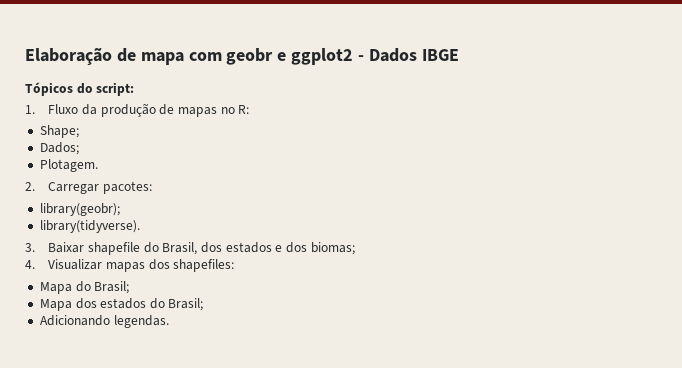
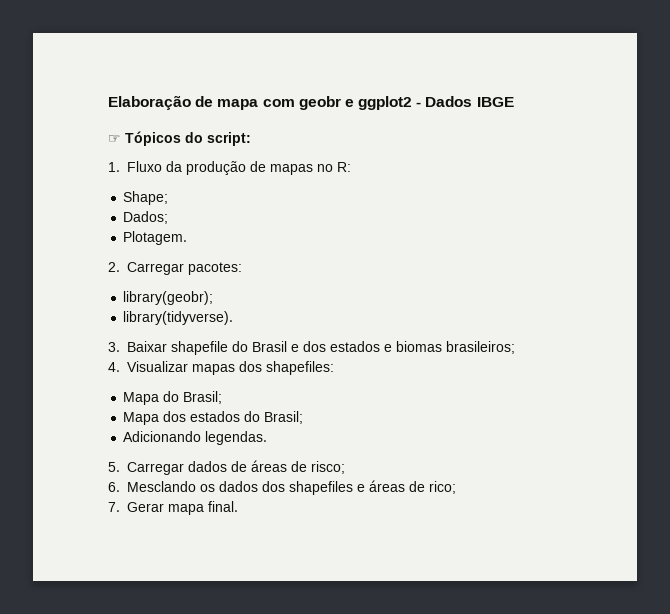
(459, 55) none -> [108,135,121,143] ☞
[162,242,198,255] Brasil, -> [252,341,299,352] Brasil e
[285,242,355,255] dos biomas; -> [396,341,515,354] biomas brasileiros;
(169, 321) none -> [108,460,345,475] [108,480,456,495] [108,501,238,515] // 5. Carregar dados de áreas de risco; // 6. Mesclando os dados dos shapefiles e áreas de rico; // 7. Gerar mapa final.

